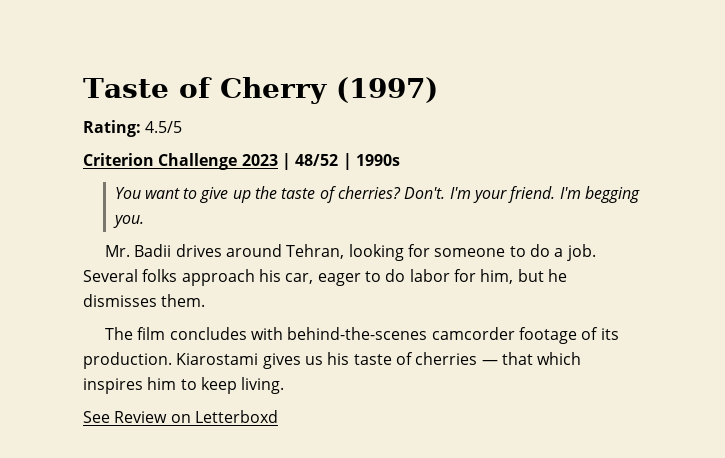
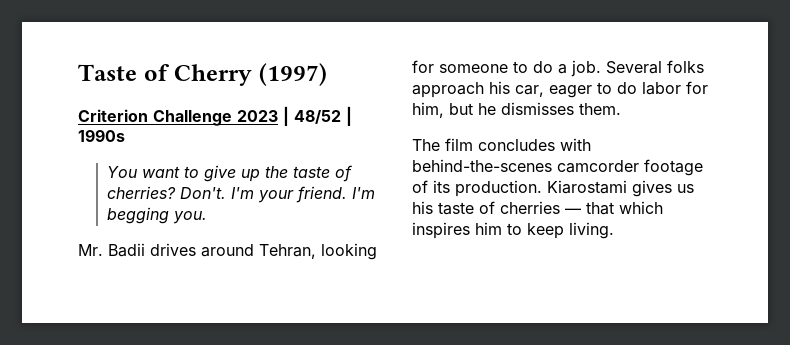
[83,120,183,137] // Rating: 4.5/5 -> (327, 74) none
[83,410,278,423] // See Review on Letterboxd -> (614, 230) none

